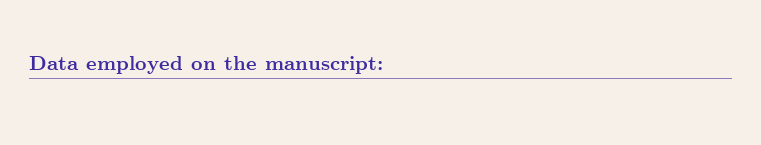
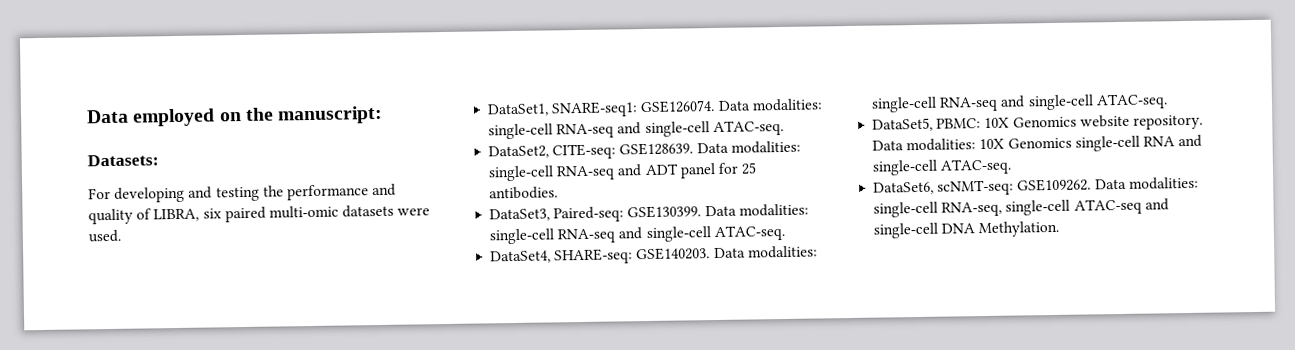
(383, 65) none -> [87,154,159,167] [88,183,397,203] [88,204,431,225] [88,229,121,243] [487,98,823,118] [488,119,784,140] [488,140,801,160] [488,162,758,182] [489,186,559,200] [489,203,809,223] [489,224,785,245] [490,245,818,265] [871,93,1168,113] [872,114,1203,132] [872,134,1203,152] [872,158,1013,176] [873,176,1199,196] [873,198,1169,218] [873,220,1060,239] // Datasets: // For developing and testing the performance and quality of LIBRA, six paired multi-omic datasets were used. // DataSet1, SNARE-seq1: GSE126074. Data modalities: single-cell RNA-seq and single-cell ATAC-seq. // DataSet2, CITE-seq: GSE128639. Data modalities: single-cell RNA-seq and ADT panel for 25 antibodies. // DataSet3, Paired-seq: GSE130399. Data modalities: single-cell RNA-seq and single-cell ATAC-seq. // DataSet4, SHARE-seq: GSE140203. Data modalities: single-cell RNA-seq and single-cell ATAC-seq. // DataSet5, PBMC: 10X Genomics website repository. Data modalities: 10X Genomics single-cell RNA and single-cell ATAC-seq. // DataSet6, scNMT-seq: GSE109262. Data modalities: single-cell RNA-seq, single-cell ATAC-seq and single-cell DNA Methylation.

